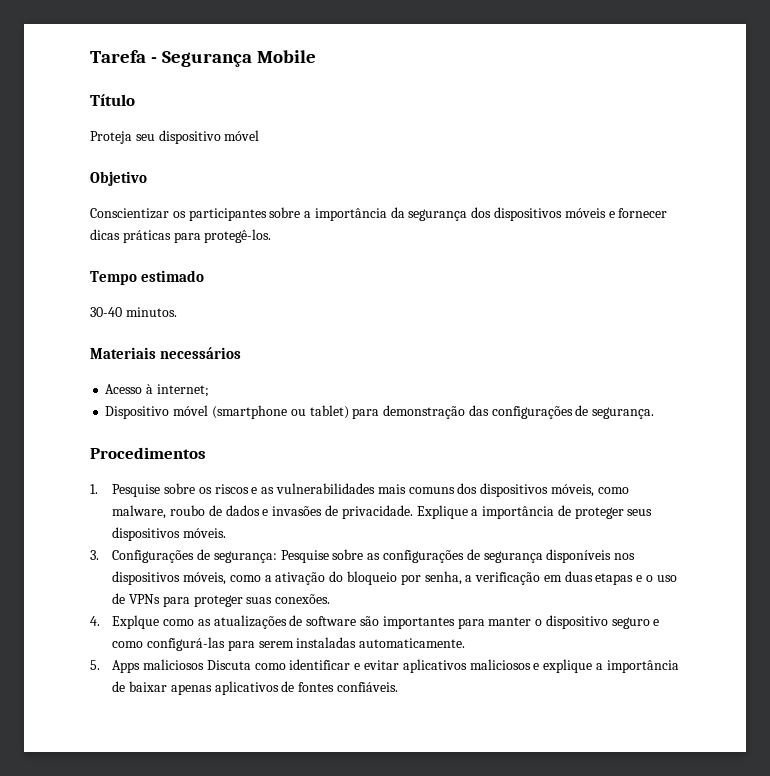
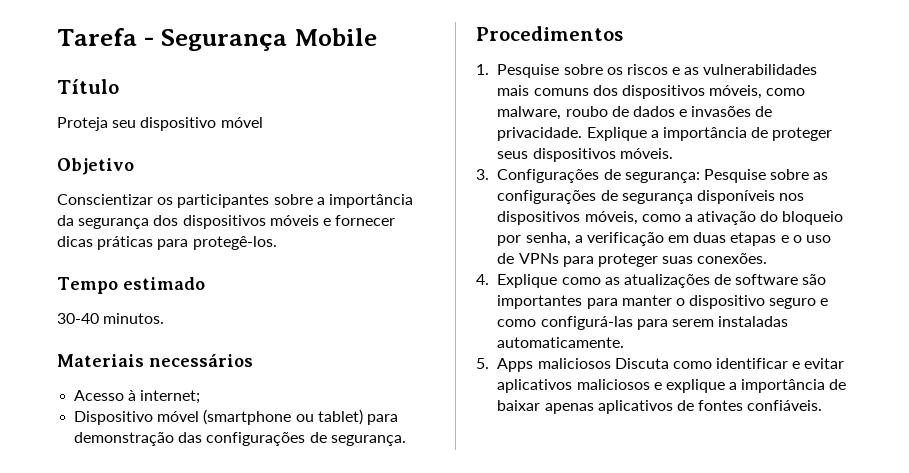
[112,615,160,629] Explque -> [497,274,558,288] Explique

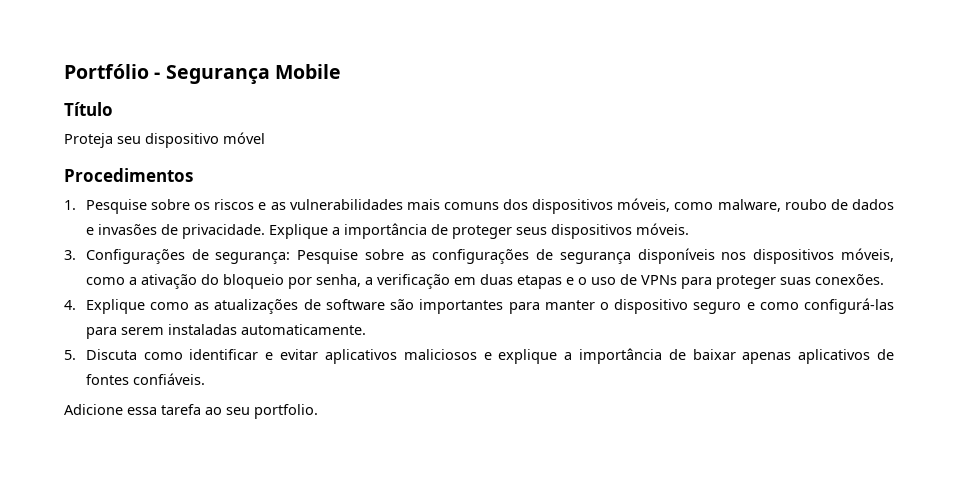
[57,28,137,46] Tarefa -> [64,64,149,79] Portfólio
[57,158,134,175] [57,194,413,208] [57,215,396,229] [57,236,277,250] [57,277,205,294] [57,313,165,324] [57,353,253,367] [74,390,201,404] [74,409,398,425] [74,432,406,446] // Objetivo // Conscientizar os participantes sobre a importância da segurança dos dispositivos móveis e fornecer dicas práticas para protegê-los. // Tempo estimado // 30-40 minutos. // Materiais necessários // Acesso à internet; // Dispositivo móvel (smartphone ou tablet) para demonstração das configurações de segurança. -> (265, 138) none
[497,358,611,372] Apps maliciosos -> (76, 355) none
(823, 405) none -> [64,404,318,419] // Adicione essa tarefa ao seu portfolio.

